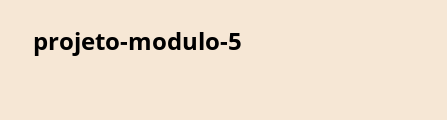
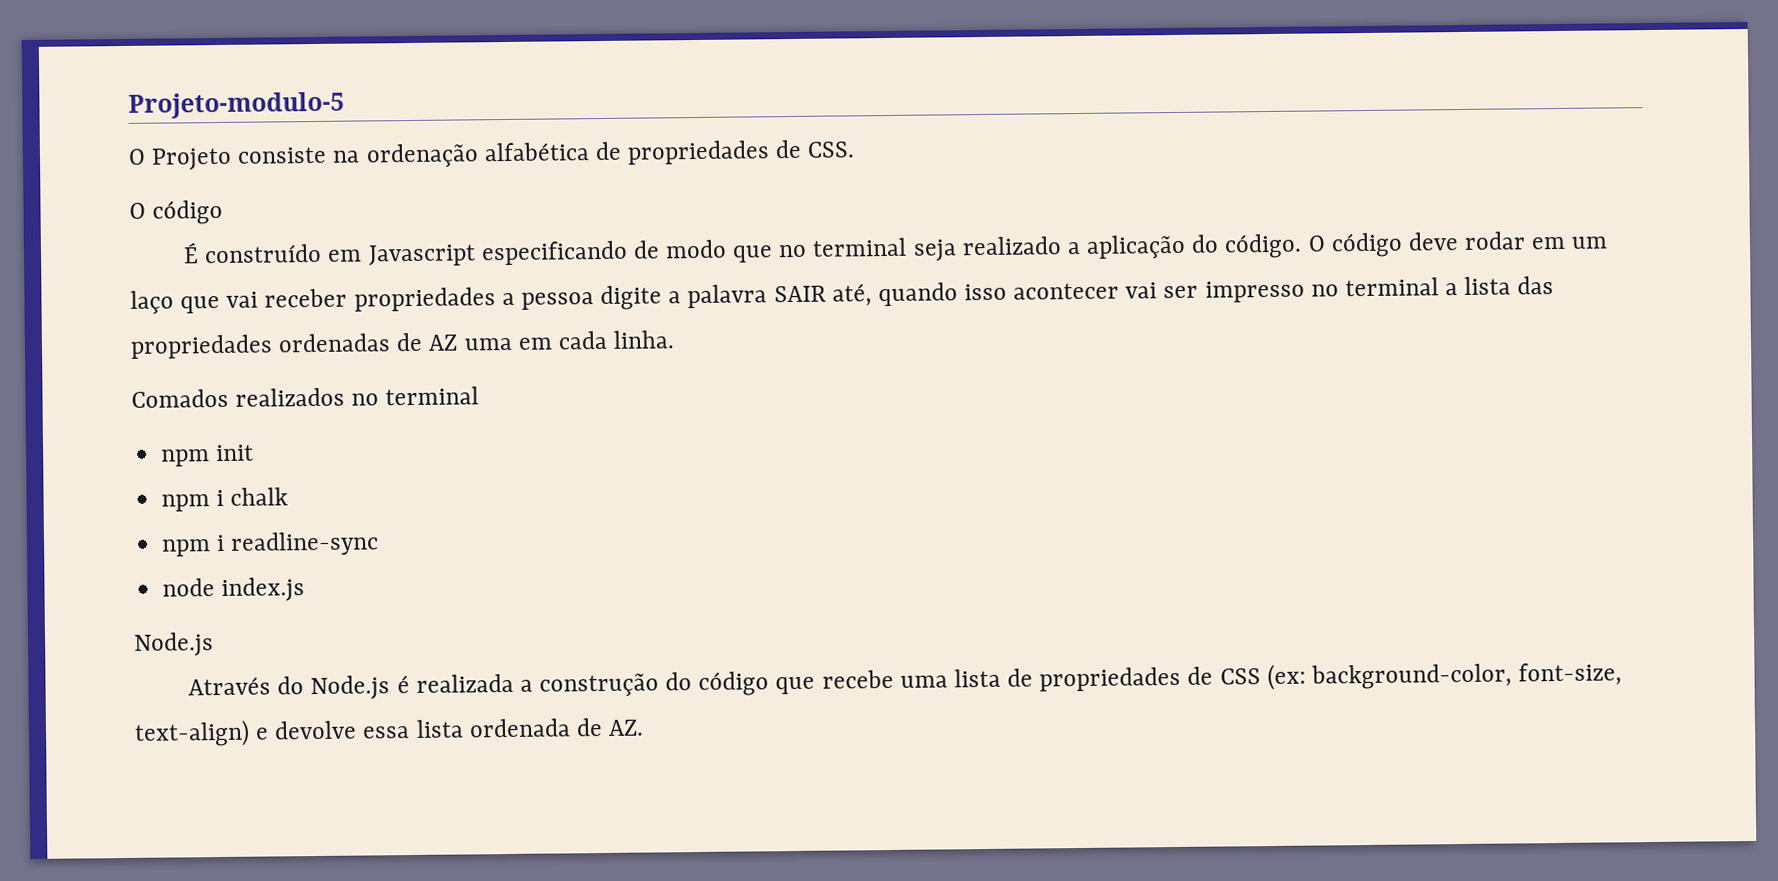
[33,32,242,56] projeto-modulo-5 -> [128,91,345,119] [128,139,856,171] [129,199,224,225] [183,231,1609,267] [130,276,1555,314] [130,330,676,359] [131,386,480,408] [161,444,255,467] [161,487,289,512] [161,531,380,557] [162,577,306,602] [133,632,214,657] [188,662,1623,701] [134,718,645,747] Projeto-modulo-5 // O Projeto consiste na ordenação alfabética de propriedades de CSS. // O código // É construído em Javascript especificando de modo que no terminal seja realizado a aplicação do código. O código deve rodar em um laço que vai receber propriedades a pessoa digite a palavra SAIR até, quando isso acontecer vai ser impresso no terminal a lista das propriedades ordenadas de AZ uma em cada linha. // Comados realizados no terminal // npm init // npm i chalk // npm i readline-sync // node index.js // Node.js // Através do Node.js é realizada a construção do código que recebe uma lista de propriedades de CSS (ex: background-color, font-size, text-align) e devolve essa lista ordenada de AZ.

